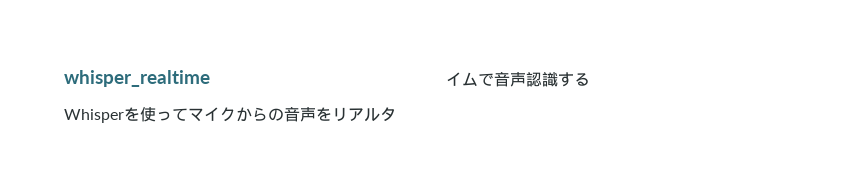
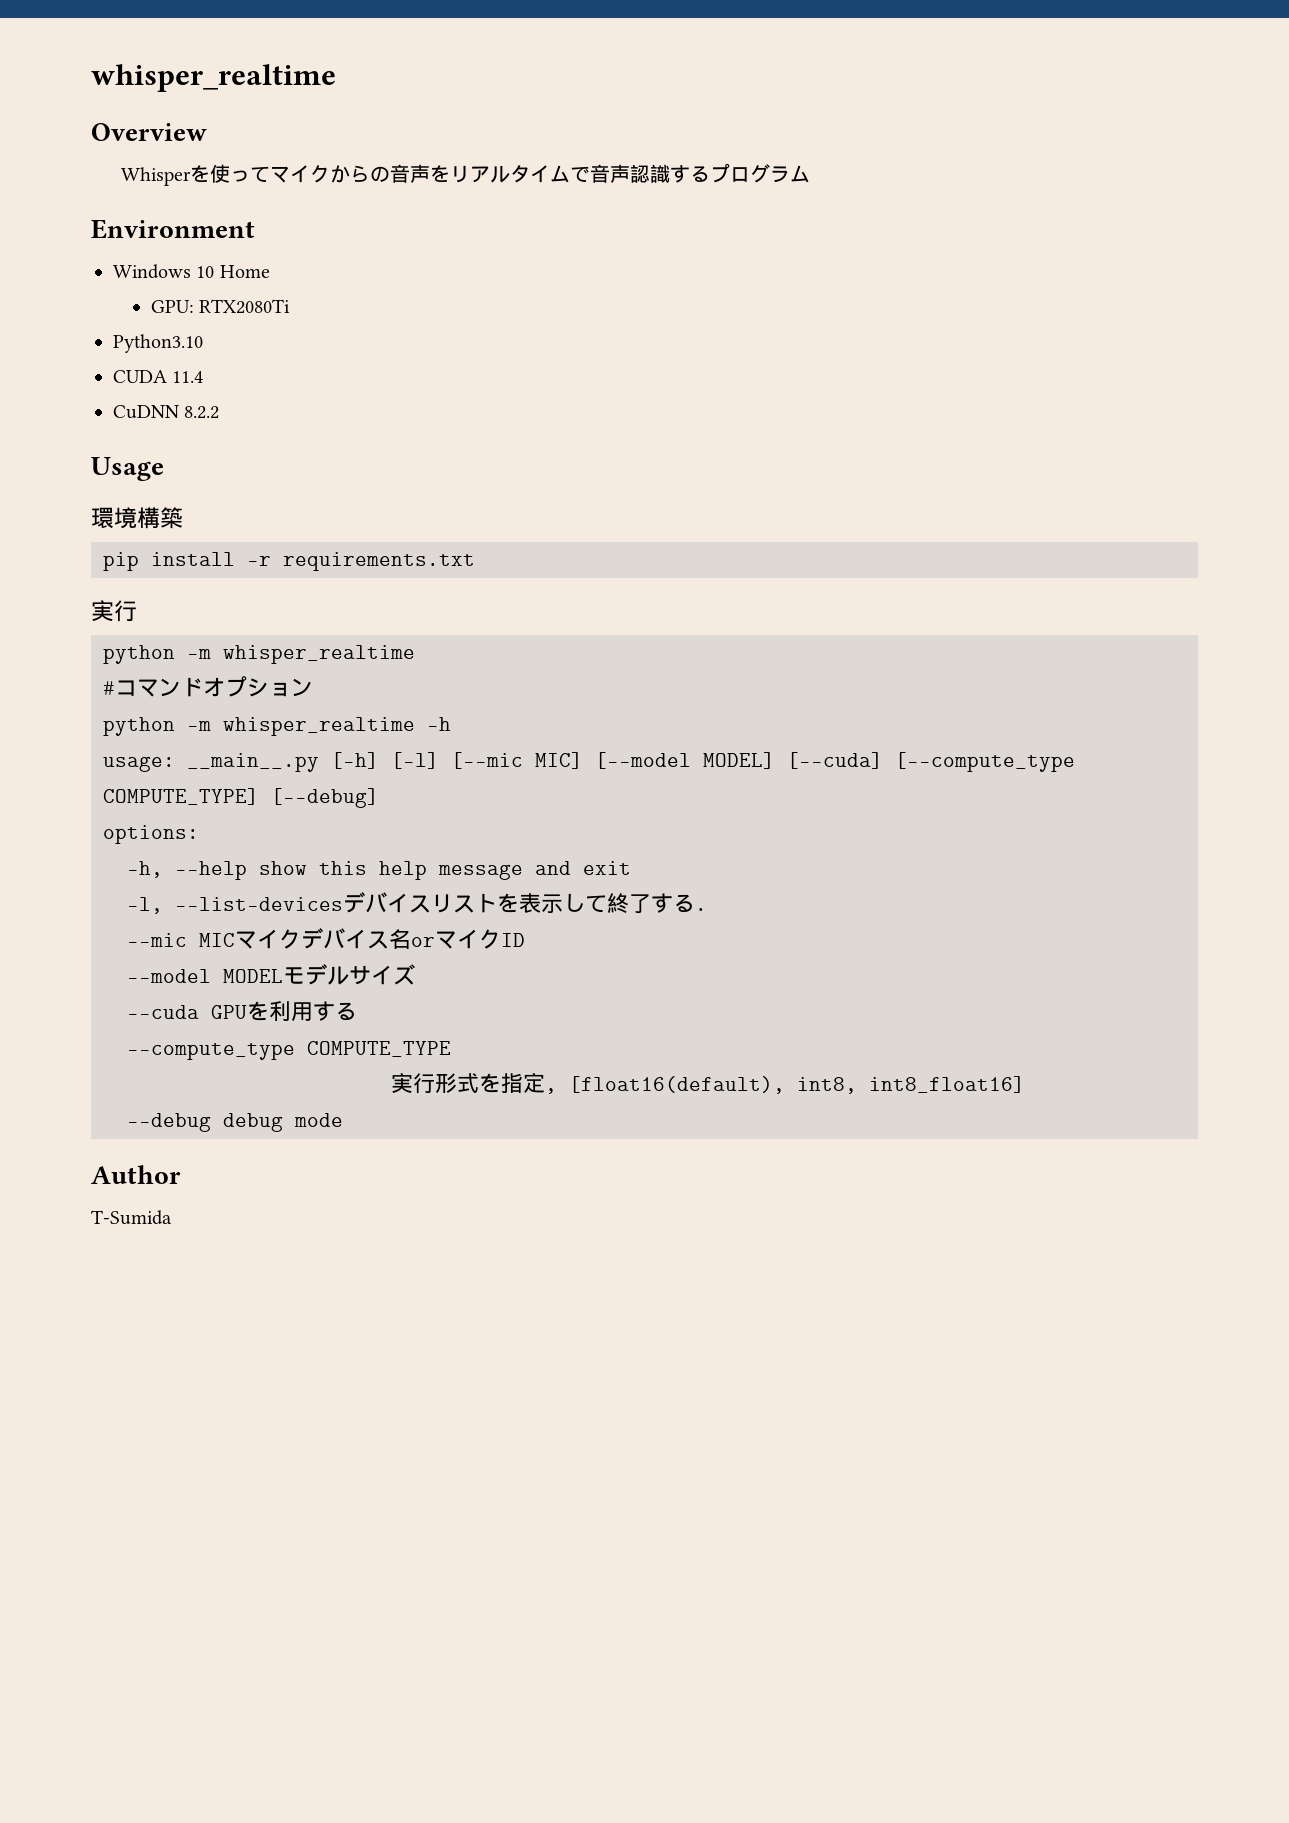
[64,70,210,87] whisper_realtime -> [91,64,336,92] [91,123,207,141] whisper_realtime // Overview
(590, 79) none -> [709,163,810,183] [91,219,255,239] [113,264,270,279] [151,299,291,314] [113,334,203,353] [113,370,204,383] [113,405,220,419] [91,457,164,481] [91,507,183,529] [103,552,475,571] [91,600,137,622] [103,645,415,664] [103,676,313,697] [103,717,451,736] [103,752,1075,772] [103,788,379,808] [103,825,199,844] [127,861,631,880] [127,892,707,914] [127,928,525,949] [127,964,415,985] [127,1001,357,1021] [127,1041,451,1060] [391,1073,1025,1094] [127,1113,343,1132] [91,1165,181,1184] [91,1210,172,1225] プログラム // Environment // Windows 10 Home // GPU: RTX2080Ti // Python3.10 // CUDA 11.4 // CuDNN 8.2.2 // Usage // 環境構築 // pip install -r requirements.txt // 実行 // python -m whisper_realtime // #コマンドオプション // python -m whisper_realtime -h // usage: __main__.py [-h] [-l] [--mic MIC] [--model MODEL] [--cuda] [--compute_type COMPUTE_TYPE] [--debug] // options: // -h, --help show this help message and exit // -l, --list-devicesデバイスリストを表示して終了する. // --mic MICマイクデバイス名orマイクID // --model MODELモデルサイズ // --cuda GPUを利用する // --compute_type COMPUTE_TYPE // 実行形式を指定, [float16(default), int8, int8_float16] // --debug debug mode // Author // T-Sumida

